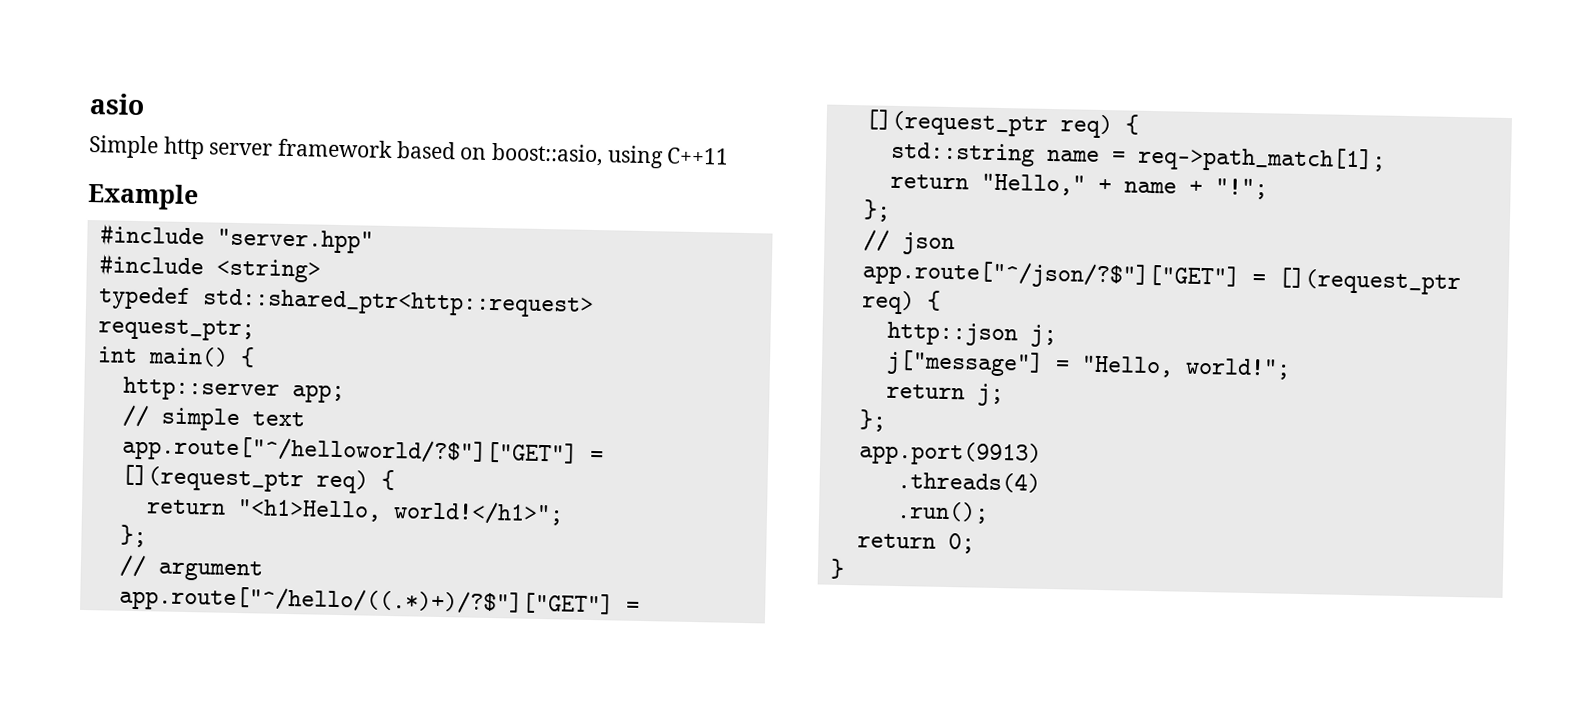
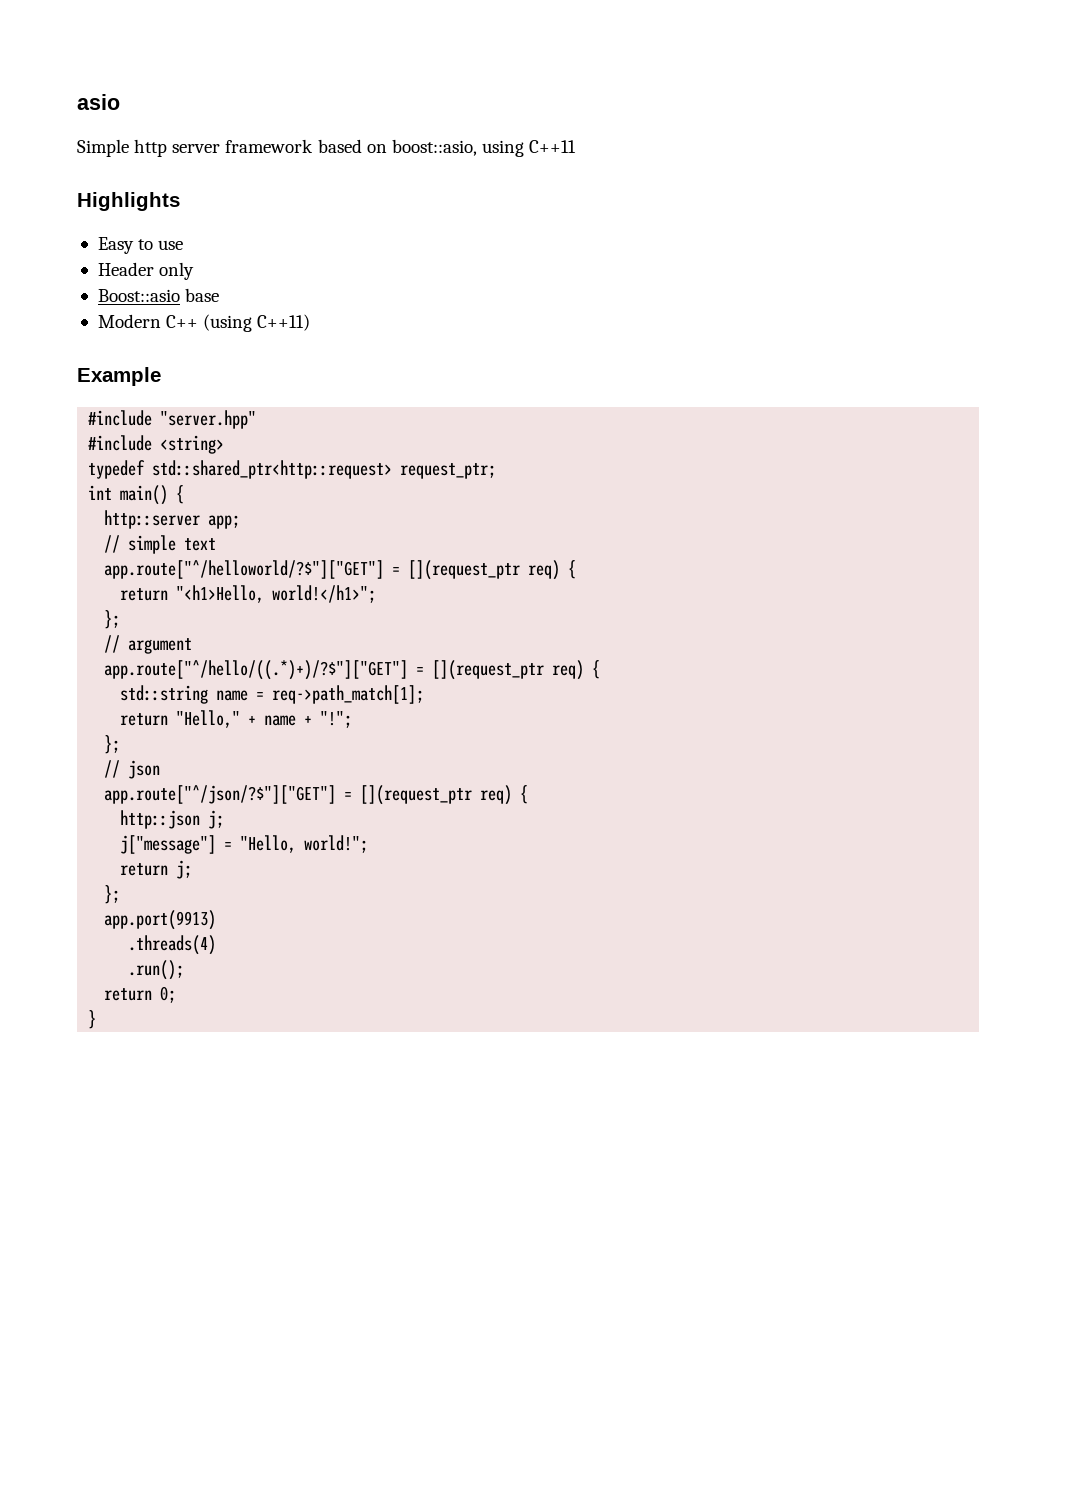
(730, 156) none -> [77,192,180,211] [97,237,184,254] [97,262,195,280] [97,288,220,302] [97,314,311,332] // Highlights // Easy to use // Header only // Boost::asio base // Modern C++ (using C++11)

